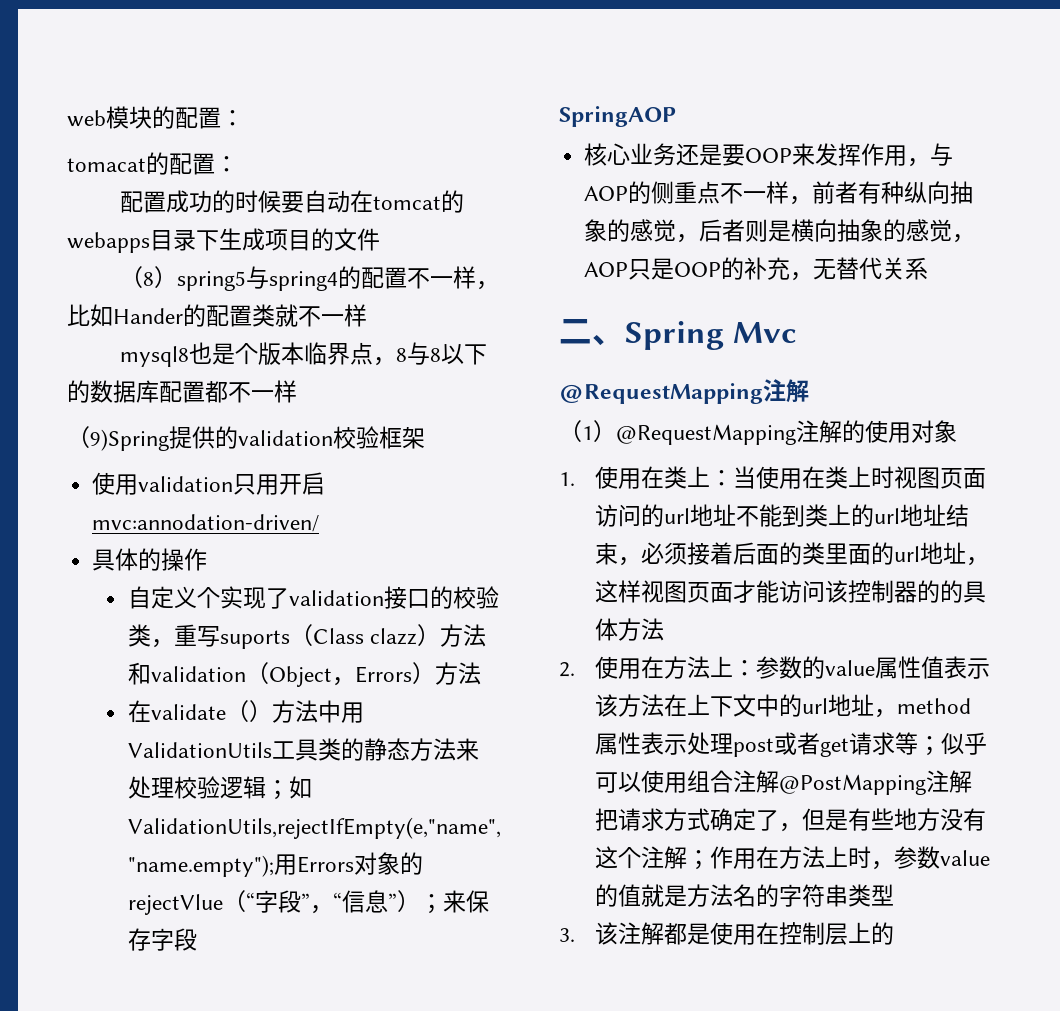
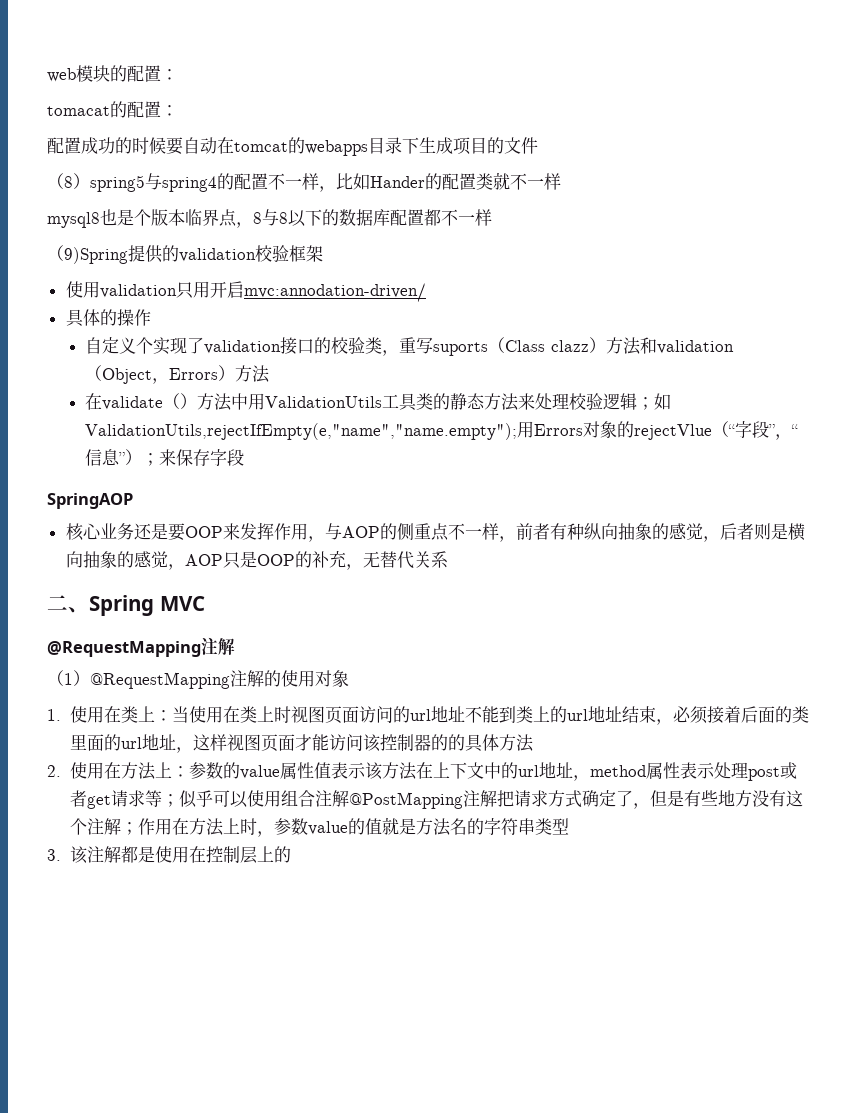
[732,322,796,343] Mvc -> [159,596,205,611] MVC

